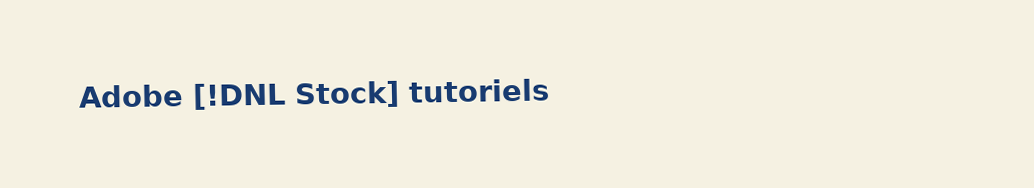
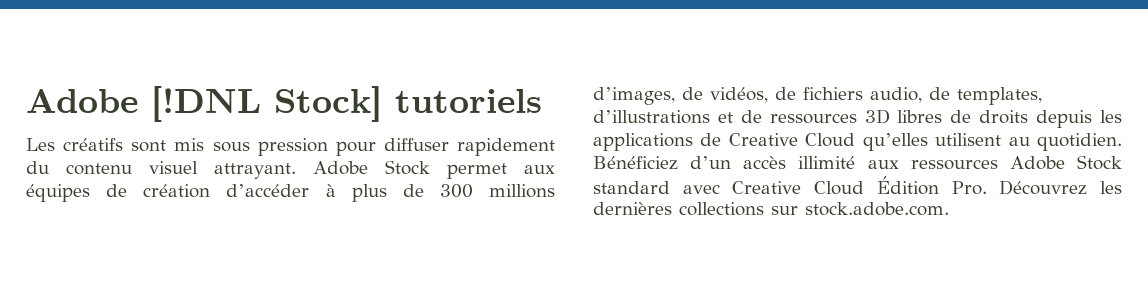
(550, 90) none -> [26,138,555,156] [26,160,555,179] [26,184,555,202] [593,87,1042,105] [593,109,1122,128] [593,133,1122,151] [593,155,1122,170] [593,176,1122,195] [593,202,949,216] // Les créatifs sont mis sous pression pour diffuser rapidement du contenu visuel attrayant. Adobe Stock permet aux équipes de création d’accéder à plus de 300 millions d’images, de vidéos, de fichiers audio, de templates, d’illustrations et de ressources 3D libres de droits depuis les applications de Creative Cloud qu’elles utilisent au quotidien. Bénéficiez d’un accès illimité aux ressources Adobe Stock standard avec Creative Cloud Édition Pro. Découvrez les dernières collections sur stock.adobe.com.

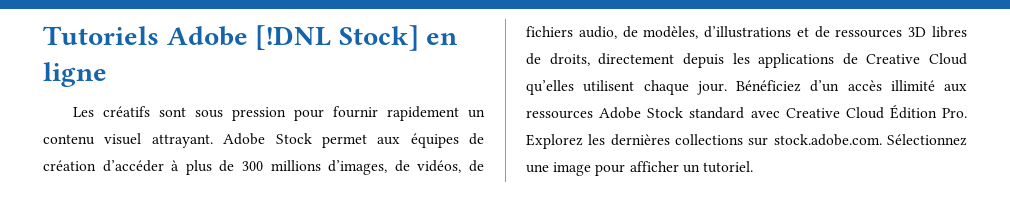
(26, 101) none -> [43,26,159,45] Tutoriels
[395,89,542,113] tutoriels -> [426,33,459,45] [43,62,107,87] en ligne
[174,138,205,151] mis -> (186, 112) none
[383,138,555,156] [26,161,49,174] diffuser rapidement du -> [332,106,485,121] fournir rapidement un
[957,87,1042,105] templates, -> [643,26,699,39] modèles,
[979,110,1029,124] droits -> [549,53,675,66] droits, directement
[1008,133,1122,151] au quotidien. -> [643,80,727,95] chaque jour.
[999,180,1088,195] Découvrez -> [526,134,583,149] Explorez
(949, 209) none -> [887,134,967,146] [526,161,753,176] Sélectionnez une image pour afficher un tutoriel.

